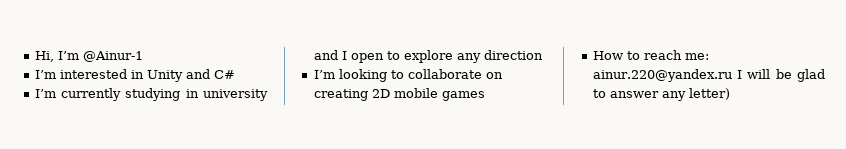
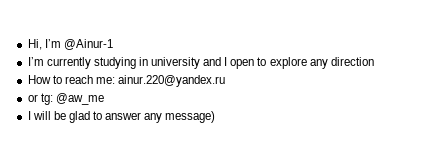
[34,69,235,82] // I’m interested in Unity and C# -> (113, 44) none
[313,69,503,82] [313,88,485,101] // I’m looking to collaborate on creating 2D mobile games -> (374, 61) none
(732, 75) none -> [27,93,104,105] // or tg: @aw_me //
[688,88,730,100] letter) -> [165,111,216,123] message)

